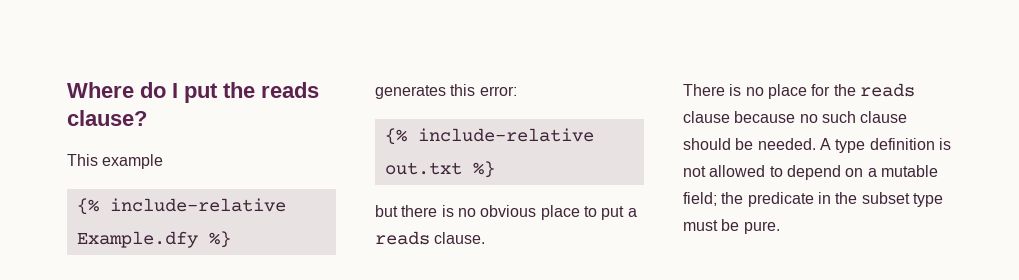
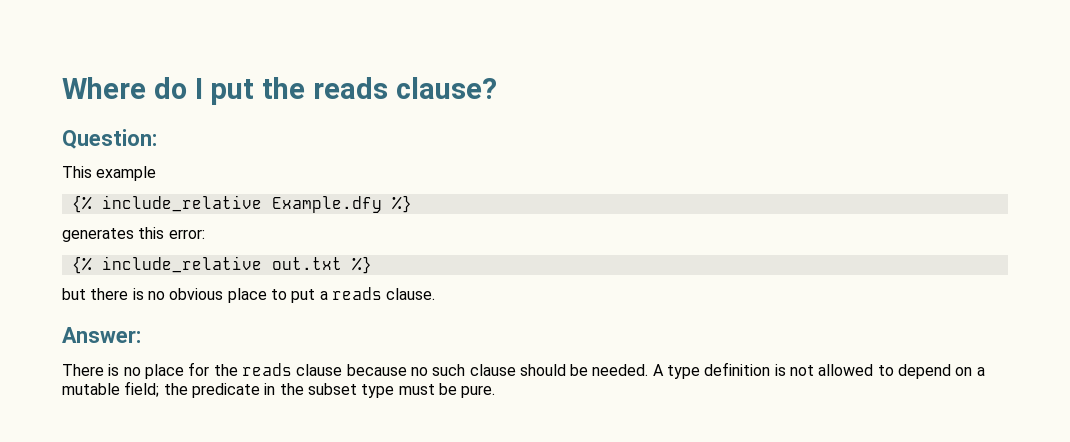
(147, 118) none -> [62,129,157,149] // Question:
[109,198,286,212] include-relative -> [101,195,262,212] include_relative
[417,128,594,142] include-relative -> [101,256,262,273] include_relative
(486, 238) none -> [62,327,141,343] // Answer:

